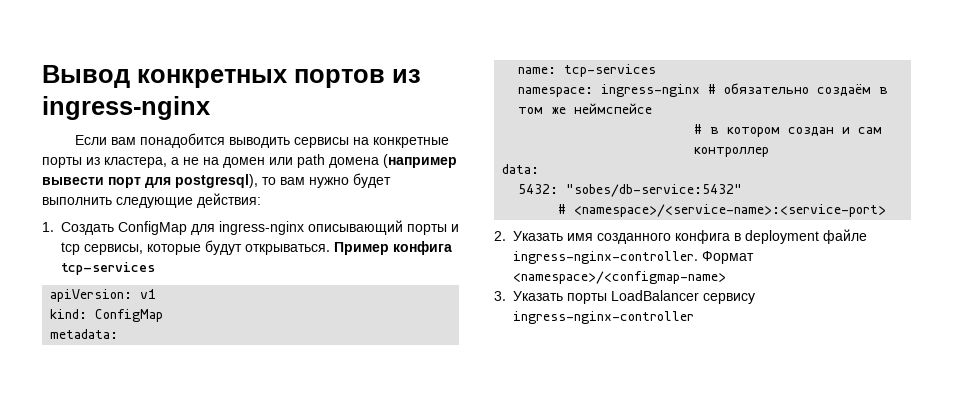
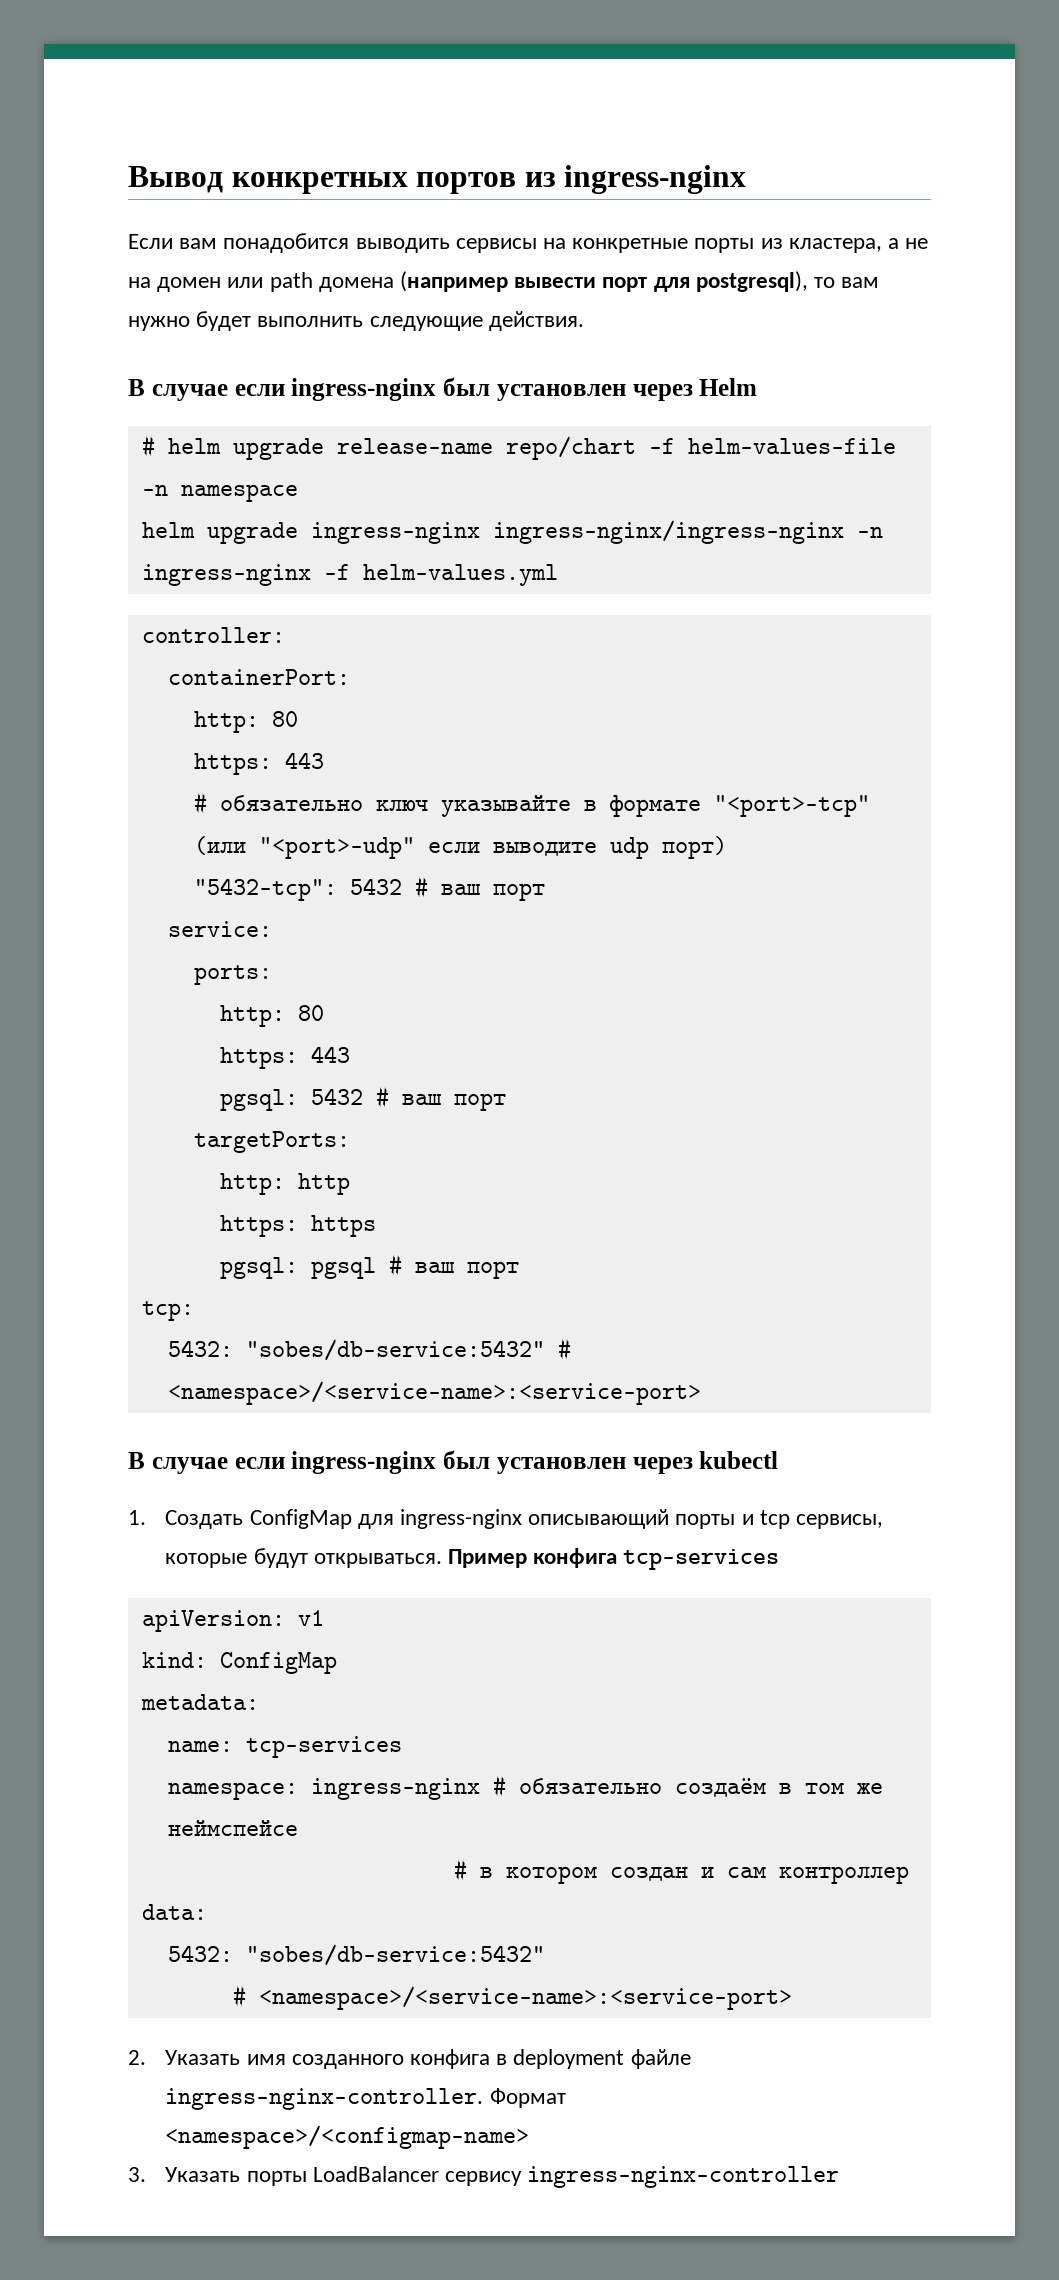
[197,193,261,208] действия: -> [488,311,584,331] [128,377,758,401] [141,435,896,460] [141,484,298,502] [141,520,883,544] [141,564,558,586] [141,627,285,643] [167,669,350,685] [193,711,298,733] [193,752,324,775] [193,792,870,817] [193,836,727,859] [193,876,545,901] [167,921,272,937] [193,965,272,985] [219,1005,324,1027] [219,1046,350,1069] [219,1086,506,1111] [193,1131,350,1153] [219,1173,350,1195] [219,1215,376,1237] [219,1254,519,1279] [141,1301,194,1321] [167,1338,571,1361] [167,1381,701,1405] [128,1450,779,1474] действия. // В случае если ingress-nginx был установлен через Helm // # helm upgrade release-name repo/chart -f helm-values-file -n namespace // helm upgrade ingress-nginx ingress-nginx/ingress-nginx -n ingress-nginx -f helm-values.yml // controller: // containerPort: // http: 80 // https: 443 // # обязательно ключ указывайте в формате "<port>-tcp" (или "<port>-udp" если выводите udp порт) // "5432-tcp": 5432 # ваш порт // service: // ports: // http: 80 // https: 443 // pgsql: 5432 # ваш порт // targetPorts: // http: http // https: https // pgsql: pgsql # ваш порт // tcp: // 5432: "sobes/db-service:5432" # <namespace>/<service-name>:<service-port> // В случае если ingress-nginx был установлен через kubectl

